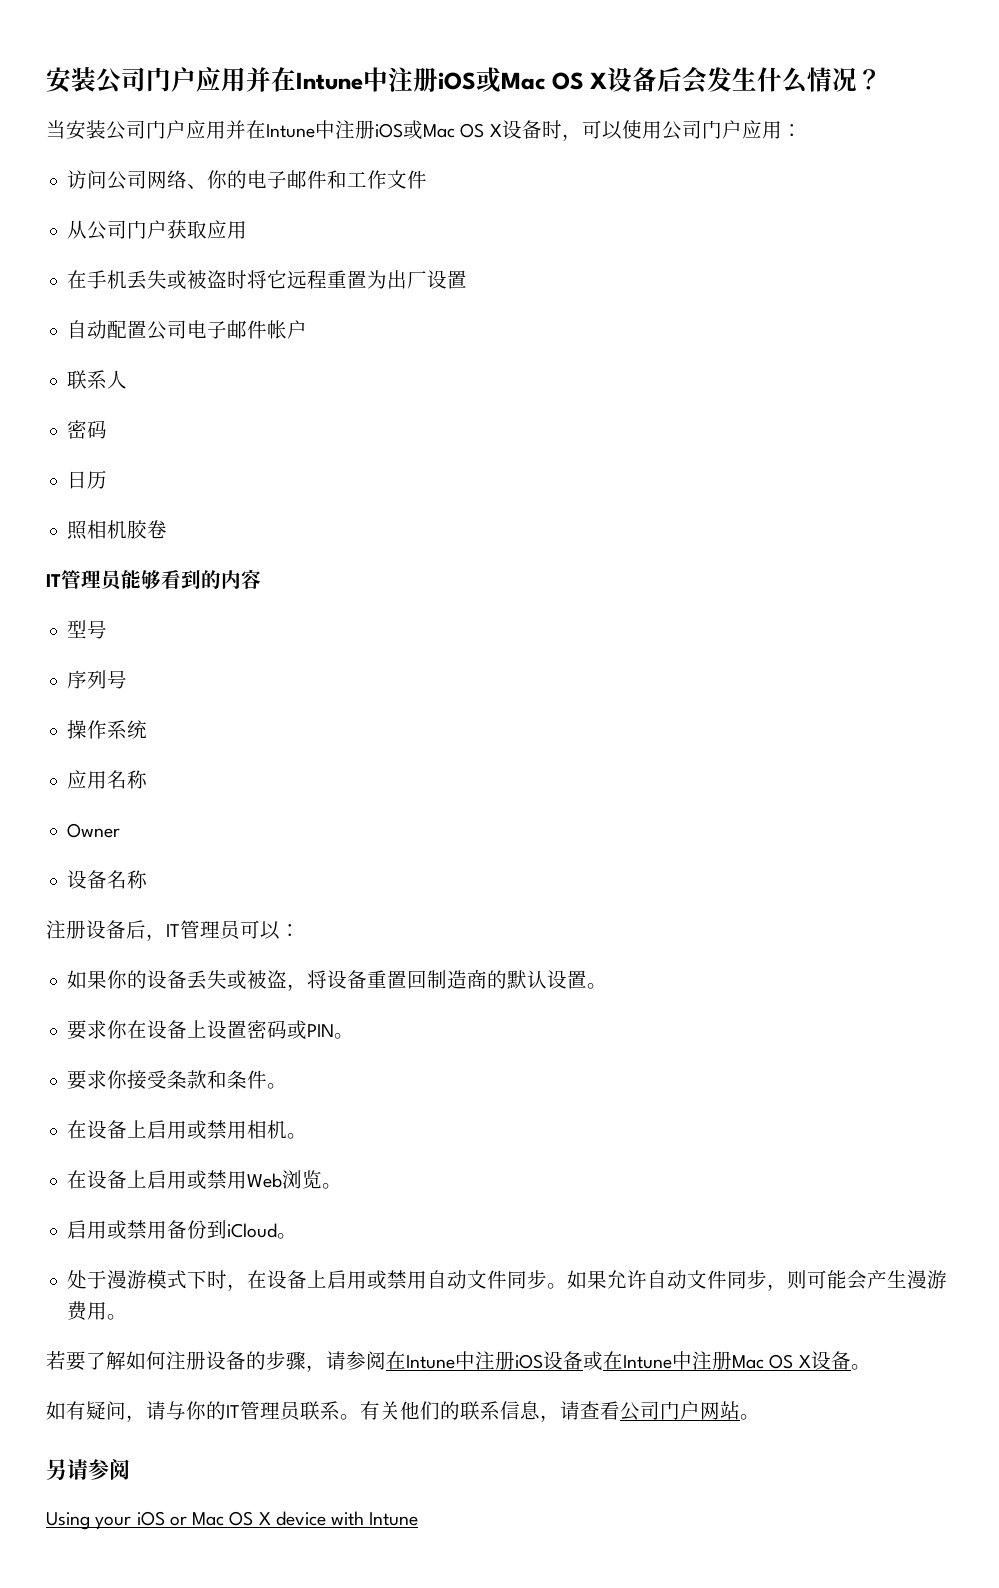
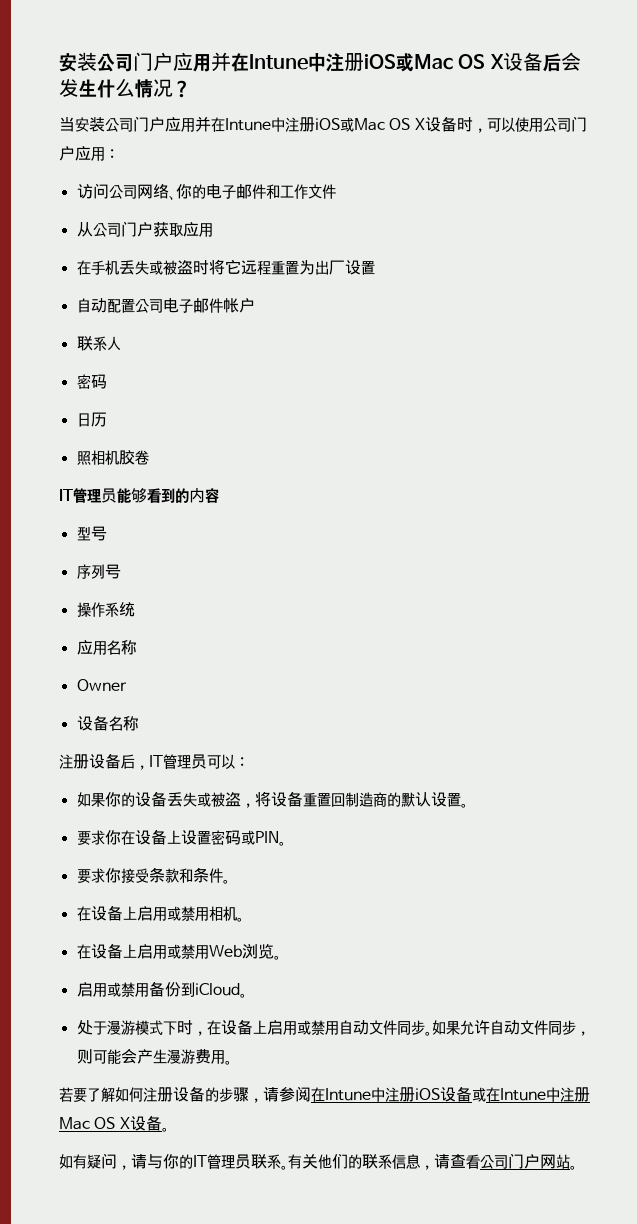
[46,1459,130,1480] [46,1511,419,1530] // 另请参阅 // Using your iOS or Mac OS X device with Intune -> (577, 1167) none

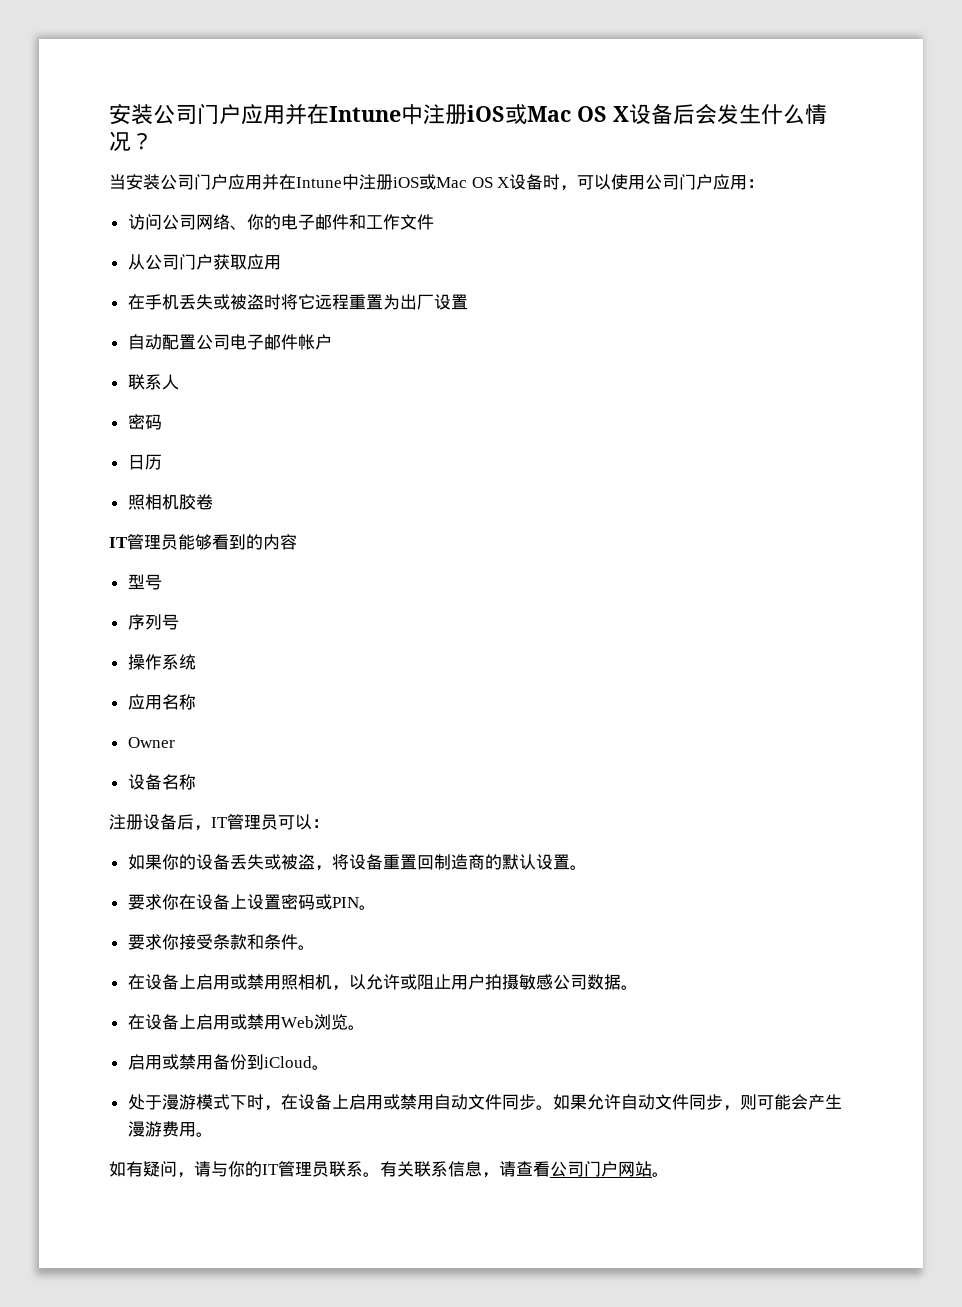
[208,906,237,921] 相机 -> [280,974,621,991] 照相机，以允许或阻止用户拍摄敏感公司数据
[59,1086,590,1103] [59,1115,169,1132] // 若要了解如何注册设备的步骤，请参阅在Intune中注册iOS设备或在Intune中注册Mac OS X设备。 -> (213, 1134) none
[318,1154,362,1169] 他们的 -> (414, 1169) none

